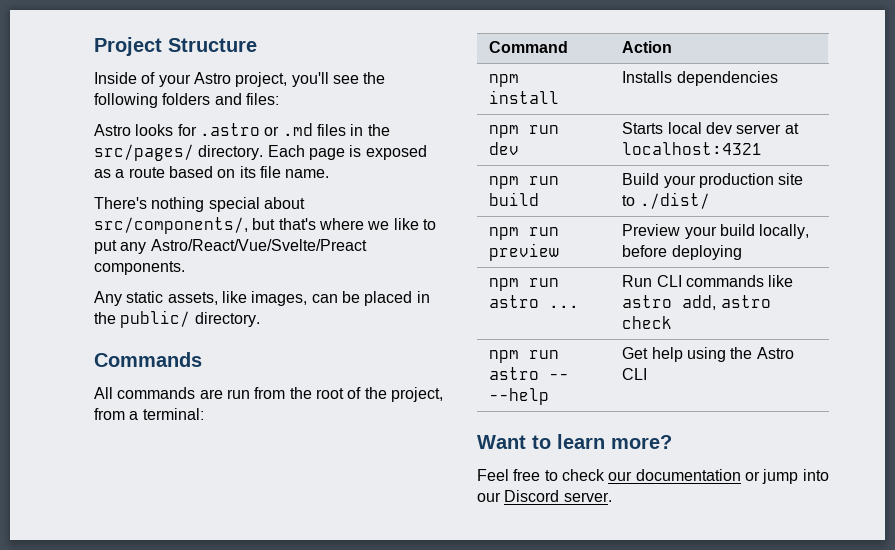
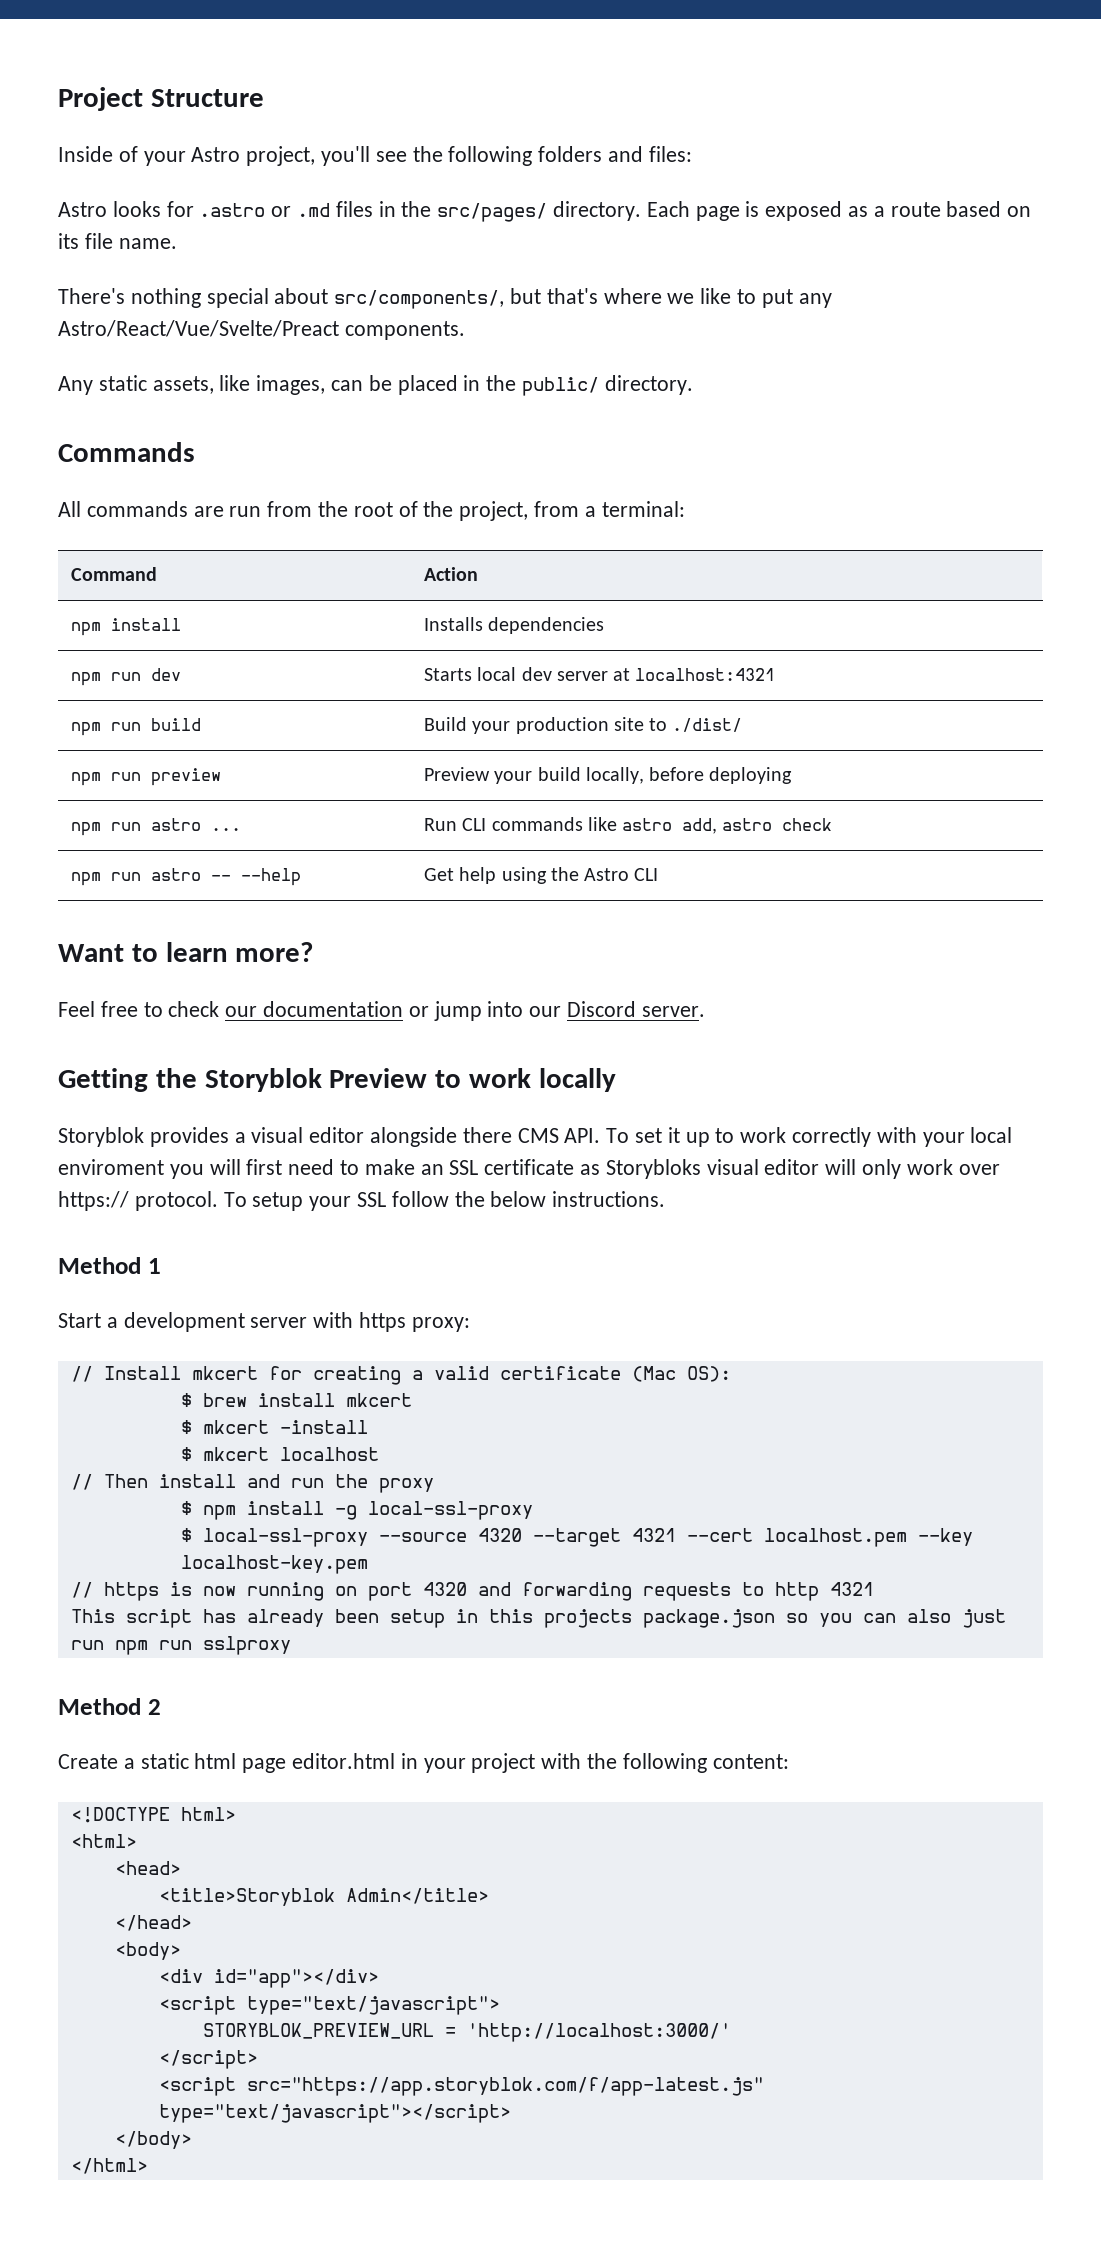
(612, 497) none -> [58,1068,616,1092] [58,1127,1013,1147] [58,1159,1000,1179] [58,1191,666,1211] [58,1257,161,1274] [58,1312,470,1332] [70,1366,731,1385] [180,1393,412,1407] [180,1420,368,1434] [180,1447,379,1461] [70,1474,434,1493] [180,1501,533,1520] [180,1528,973,1547] [180,1555,368,1574] [70,1582,874,1601] [70,1609,1006,1628] [70,1636,291,1655] [58,1698,161,1715] [58,1753,789,1773] [70,1807,236,1823] [70,1834,137,1848] [114,1861,181,1875] [158,1888,489,1906] [114,1915,192,1931] [114,1942,181,1960] [158,1969,379,1988] [158,1996,500,2015] [202,2023,731,2042] [158,2050,258,2069] [158,2077,764,2096] [158,2104,511,2123] [114,2131,192,2149] [70,2158,148,2174] // Getting the Storyblok Preview to work locally // Storyblok provides a visual editor alongside there CMS API. To set it up to work correctly with your local enviroment you will first need to make an SSL certificate as Storybloks visual editor will only work over https:// protocol. To setup your SSL follow the below instructions. // Method 1 // Start a development server with https proxy: // // Install mkcert for creating a valid certificate (Mac OS): // $ brew install mkcert // $ mkcert -install // $ mkcert localhost // // Then install and run the proxy // $ npm install -g local-ssl-proxy // $ local-ssl-proxy --source 4320 --target 4321 --cert localhost.pem --key localhost-key.pem // // https is now running on port 4320 and forwarding requests to http 4321 // This script has already been setup in this projects package.json so you can also just run npm run sslproxy // Method 2 // Create a static html page editor.html in your project with the following content: // <!DOCTYPE html> // <html> // <head> // <title>Storyblok Admin</title> // </head> // <body> // <div id="app"></div> // <script type="text/javascript"> // STORYBLOK_PREVIEW_URL = 'http://localhost:3000/' // </script> // <script src="https://app.storyblok.com/f/app-latest.js" type="text/javascript"></script> // </body> // </html>

